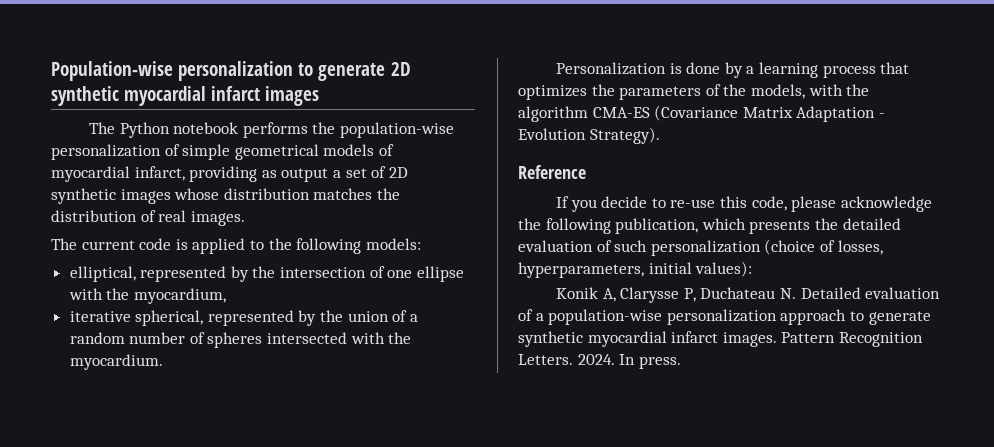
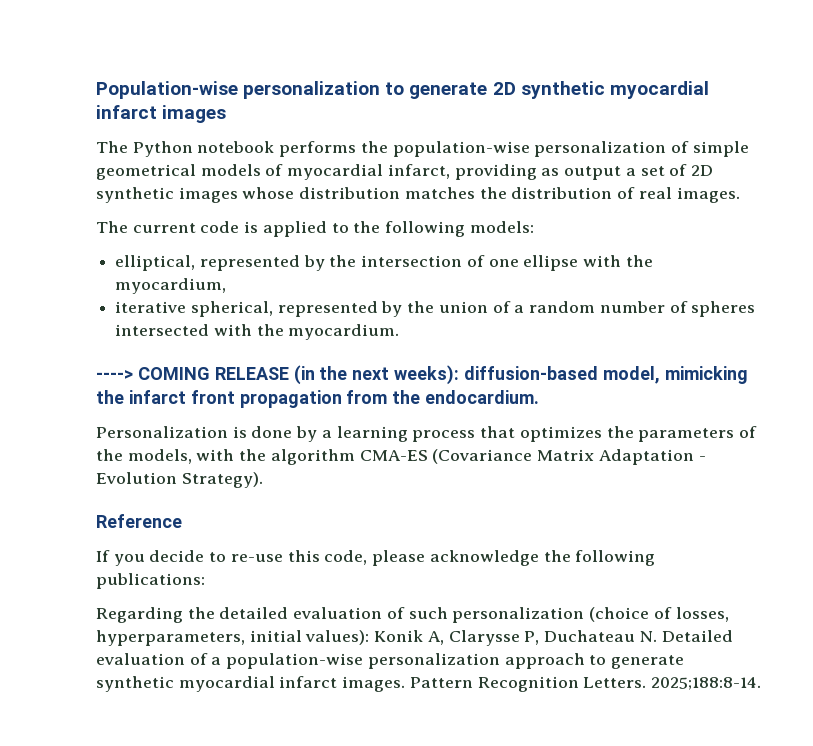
(163, 362) none -> [96,365,748,385] [96,390,540,408] // ----> COMING RELEASE (in the next weeks): diffusion-based model, mimicking the infarct front propagation from the endocardium.
[615,218,811,234] publication, which presents -> [96,573,205,589] [96,607,183,623] publications: // Regarding
(753, 269) // -> (370, 637) none
[577,354,681,369] 2024. In press. -> [651,677,762,690] 2025;188:8-14.

